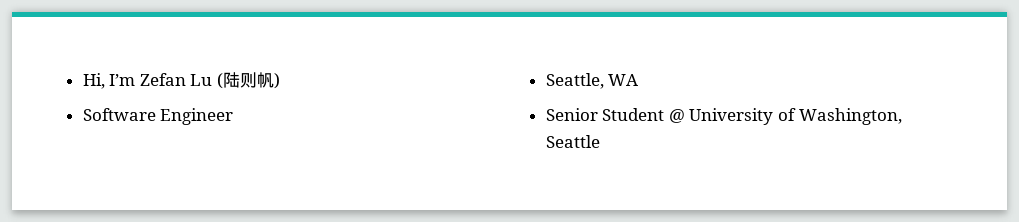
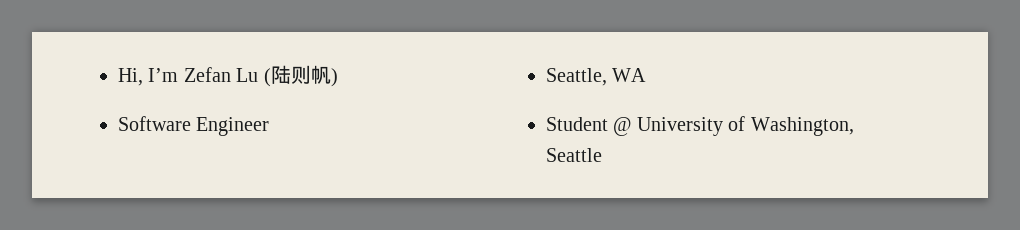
[545,108,598,121] Senior -> (647, 75) none

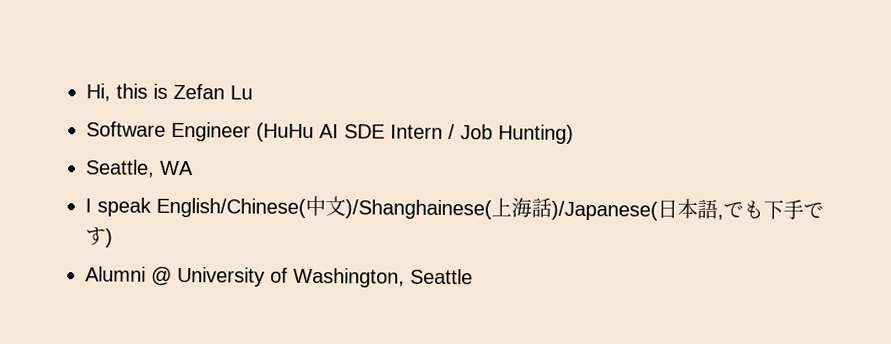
[148,68,179,82] I’m -> [116,83,168,99] this is
[263,65,338,87] (陆则帆) -> (253, 92) none
[546,68,647,86] [546,117,608,131] // Seattle, WA // Student -> [256,122,574,144] [85,159,194,178] [85,195,824,221] [85,227,113,248] [85,266,146,282] (HuHu AI SDE Intern / Job Hunting) // Seattle, WA // I speak English/Chinese(中文)/Shanghainese(上海話)/Japanese(日本語,でも下手です) // Alumni

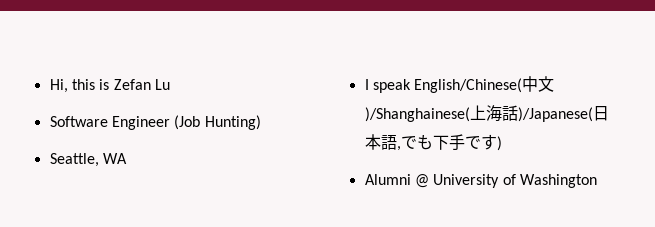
[256,122,493,143] (HuHu AI SDE Intern / Job -> [174,115,201,130] (Job
[293,267,473,288] Washington, Seattle -> [519,174,597,188] Washington

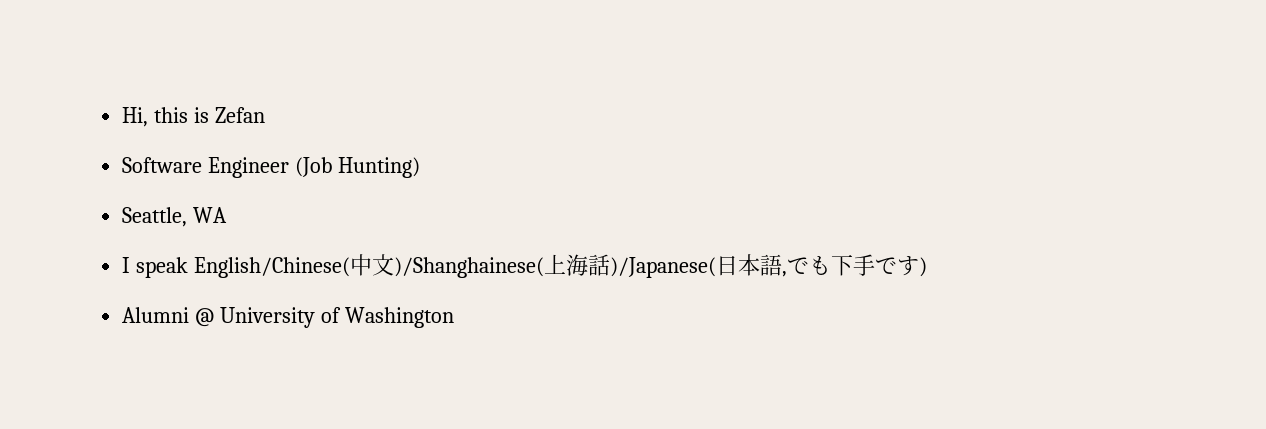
[154,79,170,90] Lu -> (266, 115) none

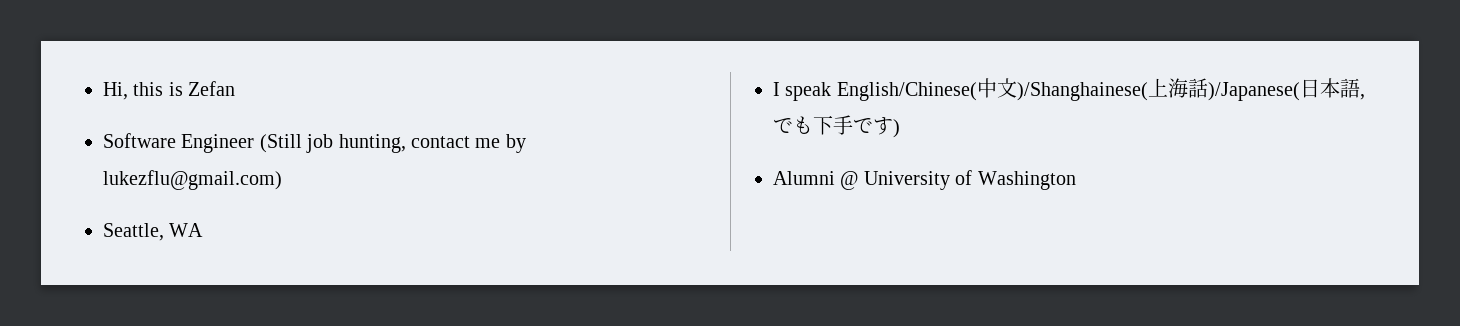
[295,157,421,178] (Job Hunting) -> [259,134,526,153] [103,170,282,190] (Still job hunting, contact me by lukezflu@gmail.com)

